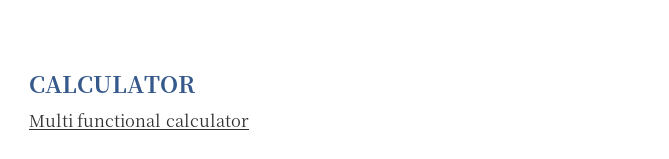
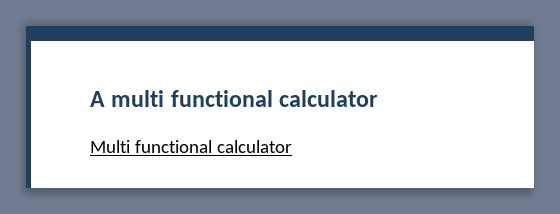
[29,76,196,93] CALCULATOR -> [90,90,379,107] A multi functional calculator

